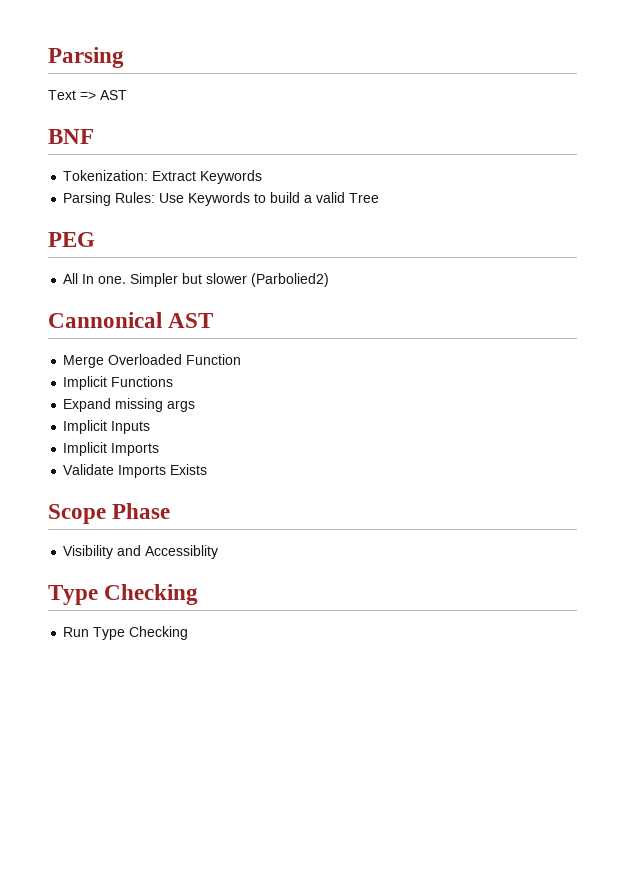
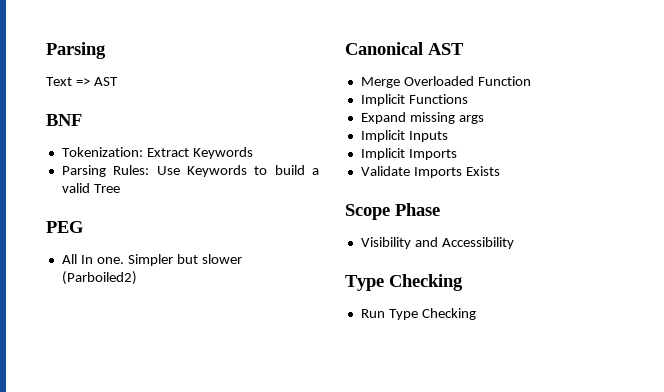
[251,273,330,287] [48,312,162,328] (Parbolied2) // Cannonical -> [61,271,137,285] [345,42,423,55] (Parboiled2) // Canonical
[145,545,219,559] Accessiblity -> [441,237,514,249] Accessibility

